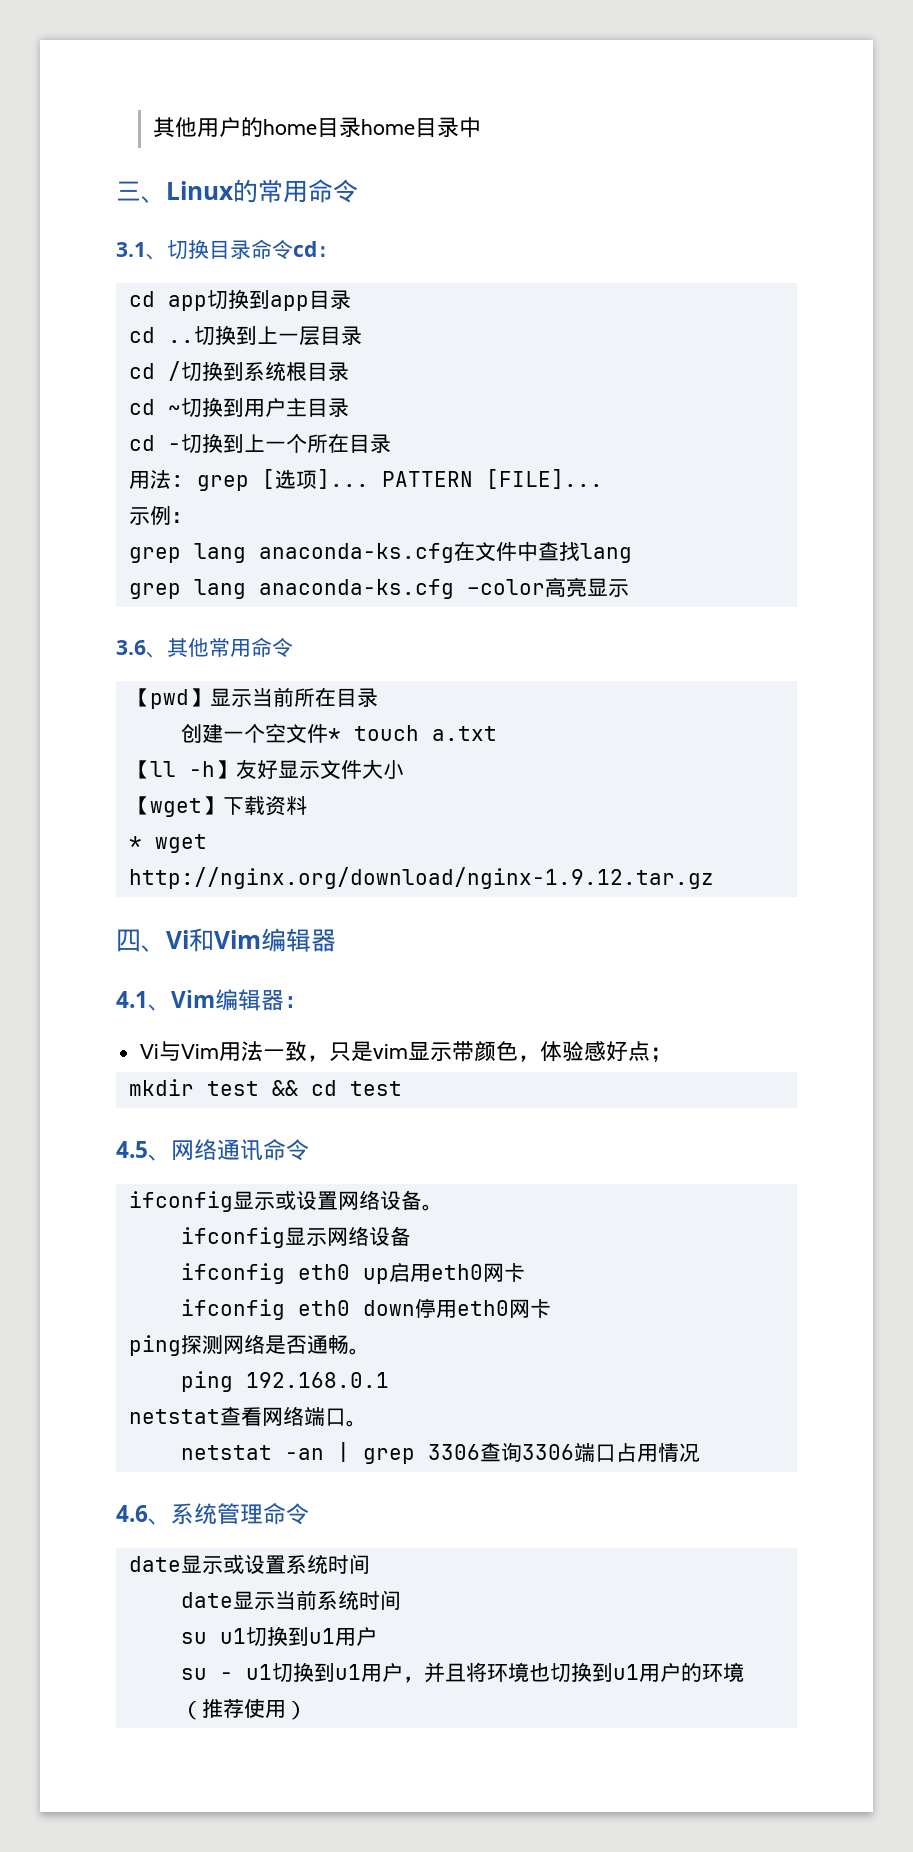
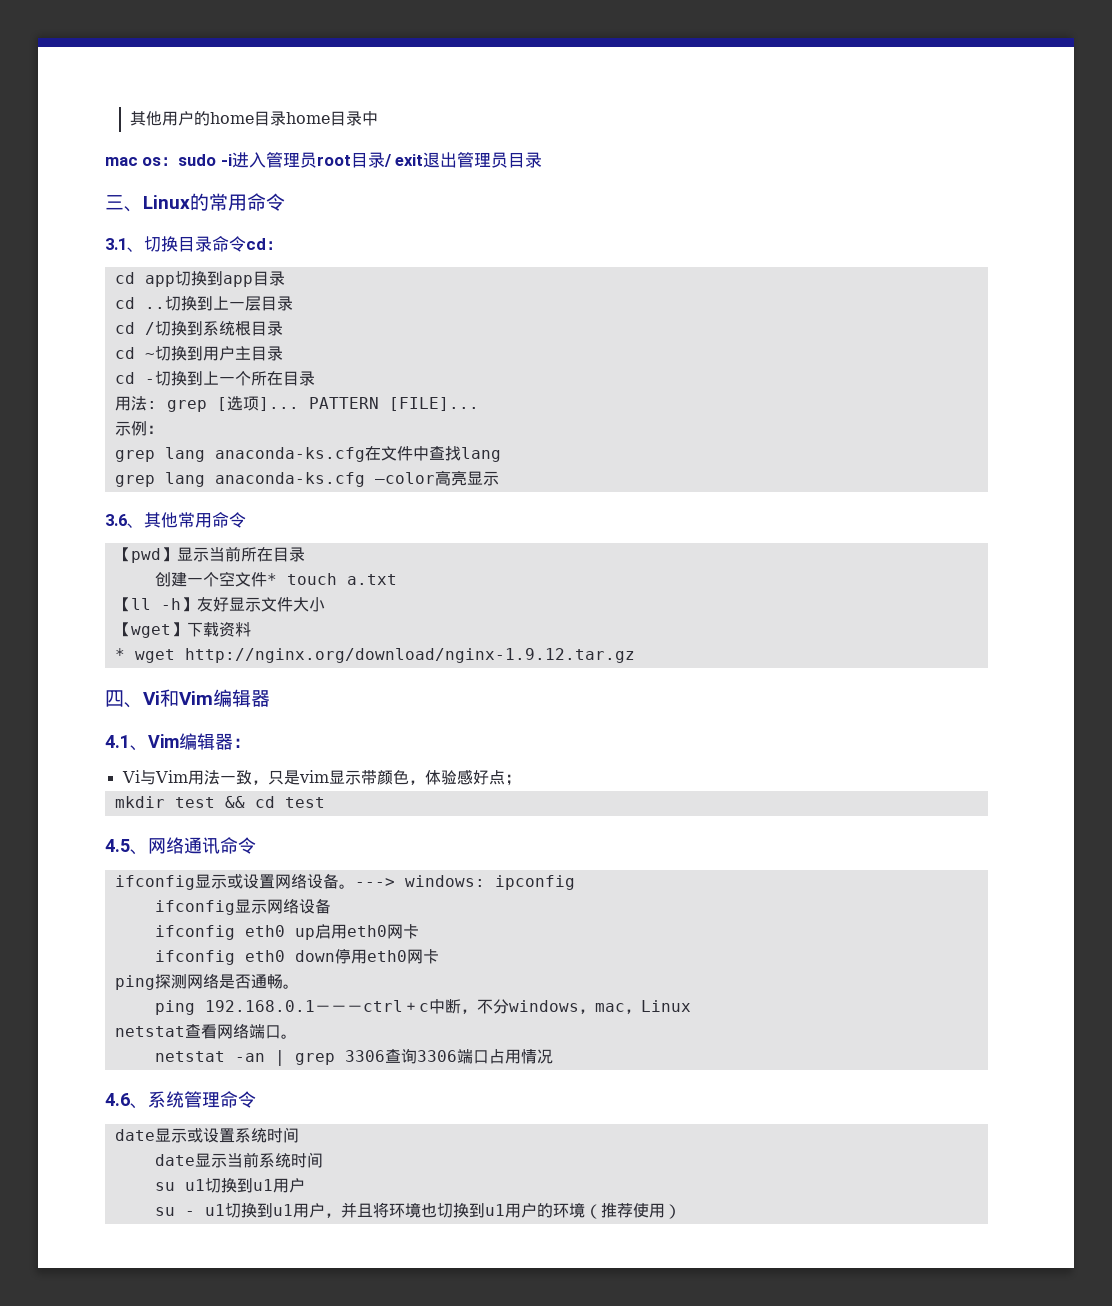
(481, 127) none -> [105,152,543,168] // mac os：sudo -i进入管理员root目录/ exit退出管理员目录
(443, 1207) none -> [354,875,575,890] ---> windows: ipconfig
(389, 1380) none -> [314,999,691,1014] －－－ctrl＋c中断，不分windows，mac，Linux

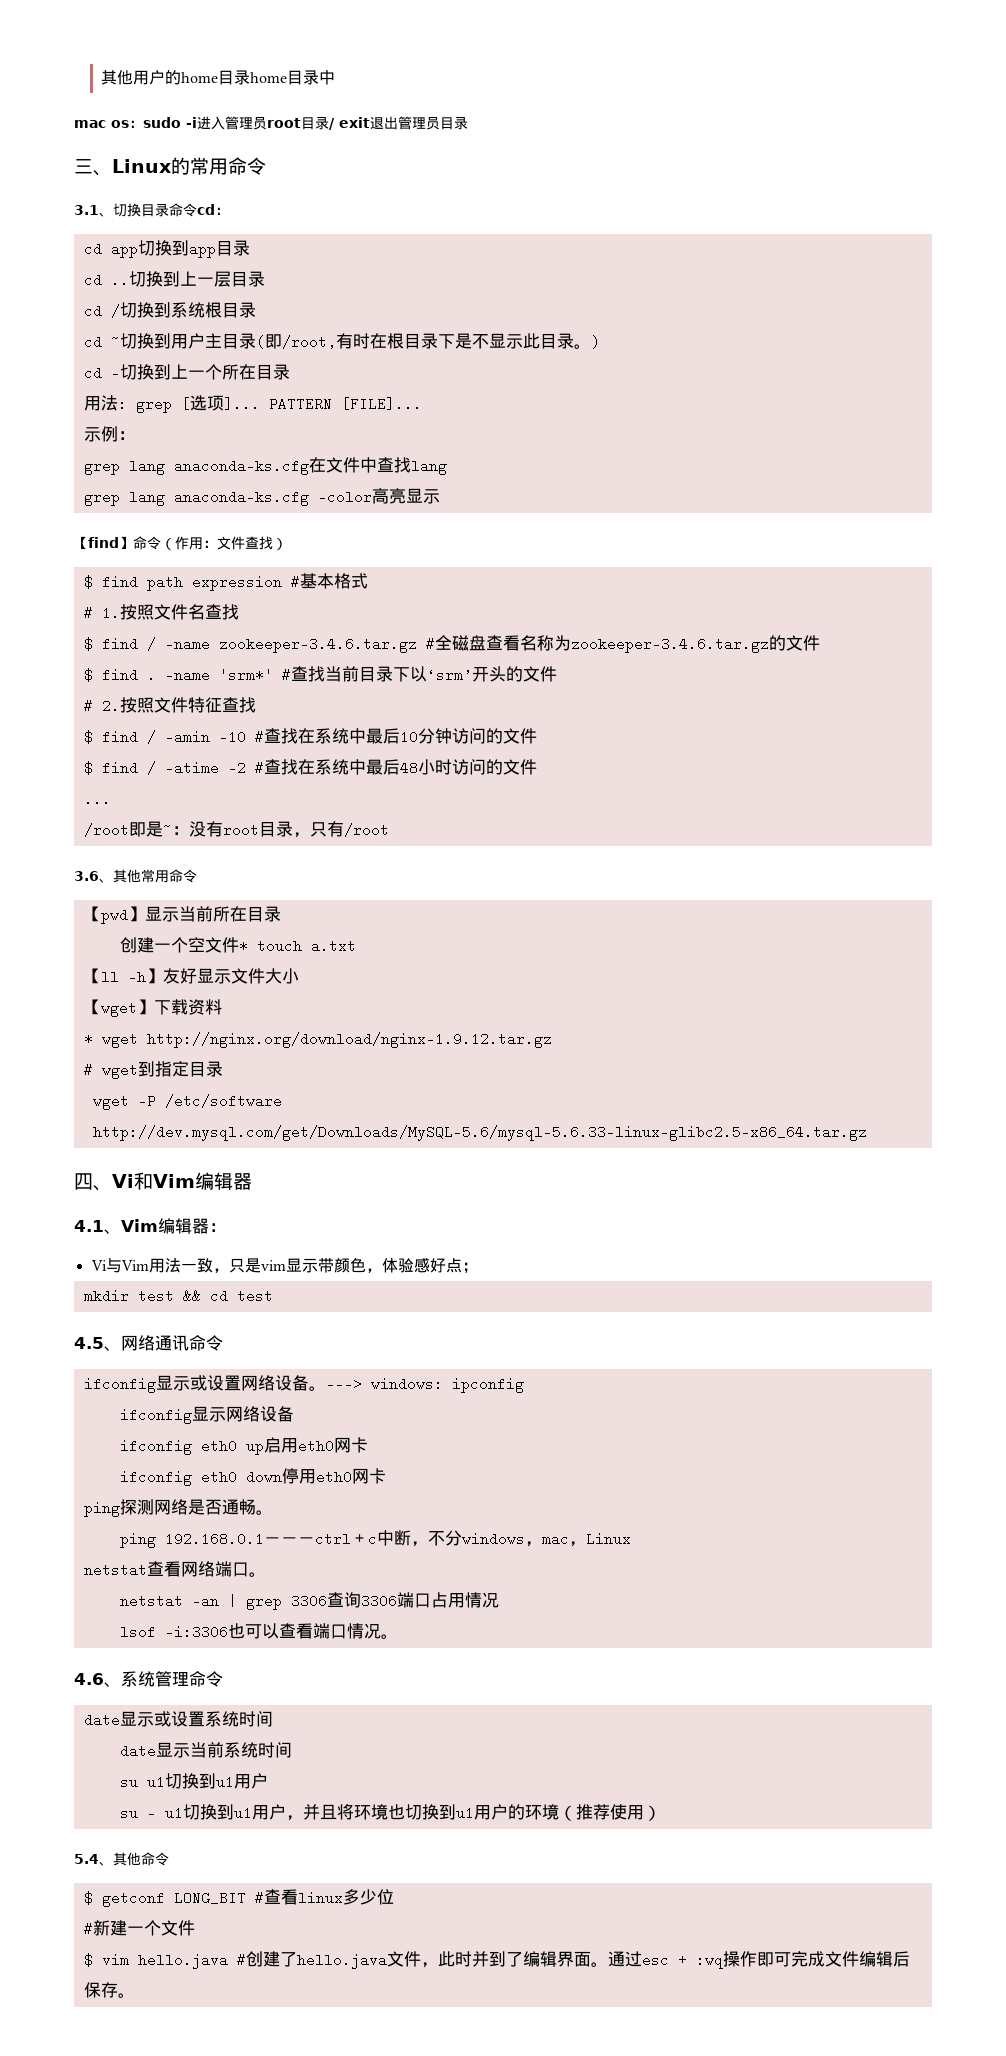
(283, 353) none -> [255,333,600,349] (即/root,有时在根目录下是不显示此目录。)
(499, 478) none -> [74,536,287,551] [83,573,368,591] [83,604,239,620] [83,635,820,653] [83,666,557,682] [83,697,256,713] [83,728,537,744] [83,759,537,775] [83,792,111,806] [83,821,389,838] // 【find】命令（作用：文件查找） // $ find path expression #基本格式 // # 1.按照文件名查找 // $ find / -name zookeeper-3.4.6.tar.gz #全磁盘查看名称为zookeeper-3.4.6.tar.gz的文件 // $ find . -name 'srm*' #查找当前目录下以‘srm’开头的文件 // # 2.按照文件特征查找 // $ find / -amin -10 #查找在系统中最后10分钟访问的文件 // $ find / -atime -2 #查找在系统中最后48小时访问的文件 // ... // /root即是~：没有root目录，只有/root
(635, 655) none -> [83,1061,223,1079] [92,1094,282,1110] [92,1125,867,1141] // # wget到指定目录 // wget -P /etc/software http://dev.mysql.com/get/Downloads/MySQL-5.6/mysql-5.6.33-linux-glibc2.5-x86_64.tar.gz
(553, 1056) none -> [119,1623,398,1639] // lsof -i:3306也可以查看端口情况。
(681, 1211) none -> [74,1852,169,1866] [83,1889,394,1907] [83,1920,195,1936] [83,1951,910,1969] [83,1982,135,1998] // 5.4、其他命令 // $ getconf LONG_BIT #查看linux多少位 // #新建一个文件 // $ vim hello.java #创建了hello.java文件，此时并到了编辑界面。通过esc + :wq操作即可完成文件编辑后保存。

